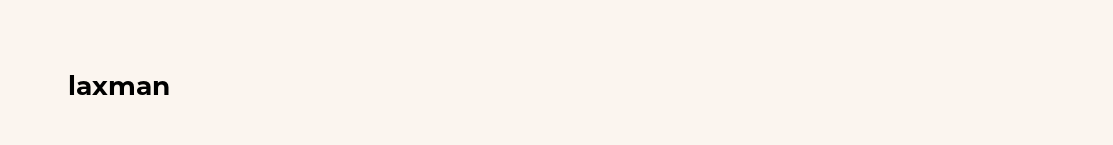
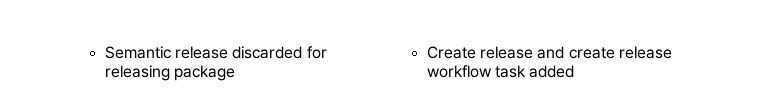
[68,75,170,95] laxman -> [104,46,327,59] [104,65,235,81] [426,46,672,59] [426,65,575,78] Semantic release discarded for releasing package // Create release and create release workflow task added

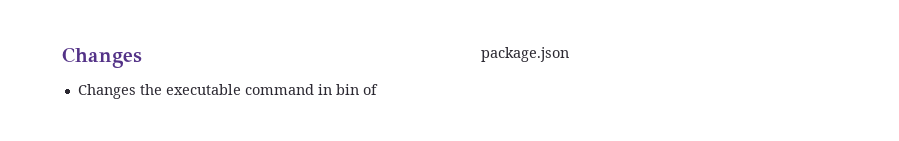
[104,46,327,59] [104,65,235,81] [426,46,672,59] [426,65,575,78] Semantic release discarded for releasing package // Create release and create release workflow task added -> [62,47,142,68] [77,84,378,99] [480,47,569,62] Changes // Changes the executable command in bin of package.json

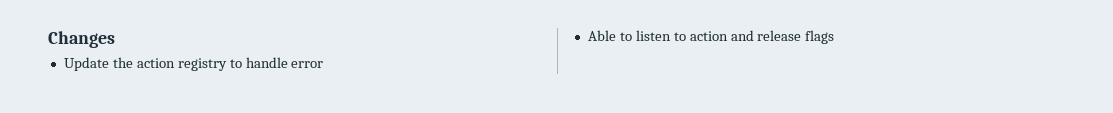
[77,84,378,99] [480,47,569,62] Changes the executable command in bin of package.json -> [63,57,324,71] [587,30,835,44] Update the action registry to handle error // Able to listen to action and release flags

